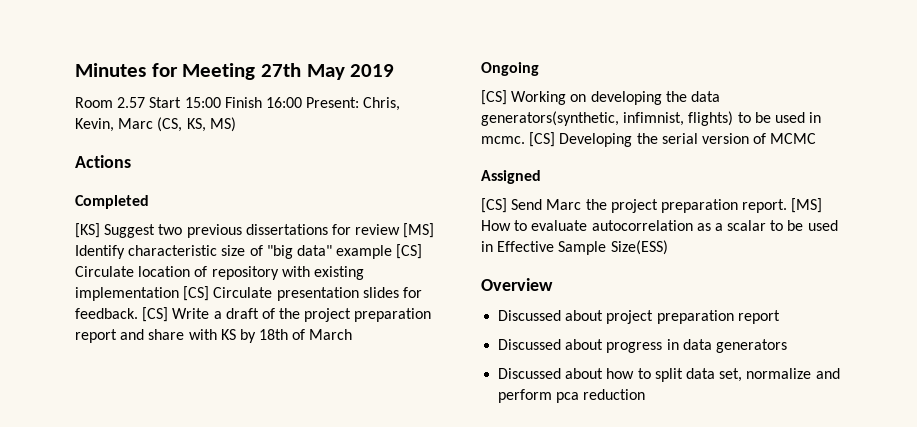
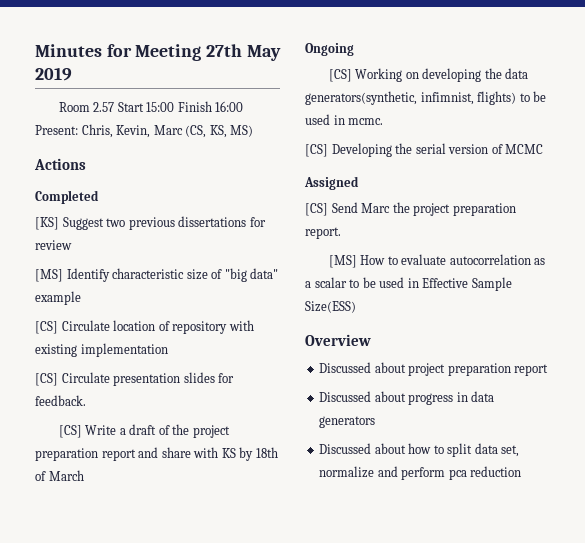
(401, 229) none -> (72, 245) //
(393, 252) none -> (81, 298) //
(179, 294) none -> (168, 350) //
(138, 313) none -> (86, 400) //
(525, 140) none -> (384, 121) //
(788, 206) none -> (341, 233) //

